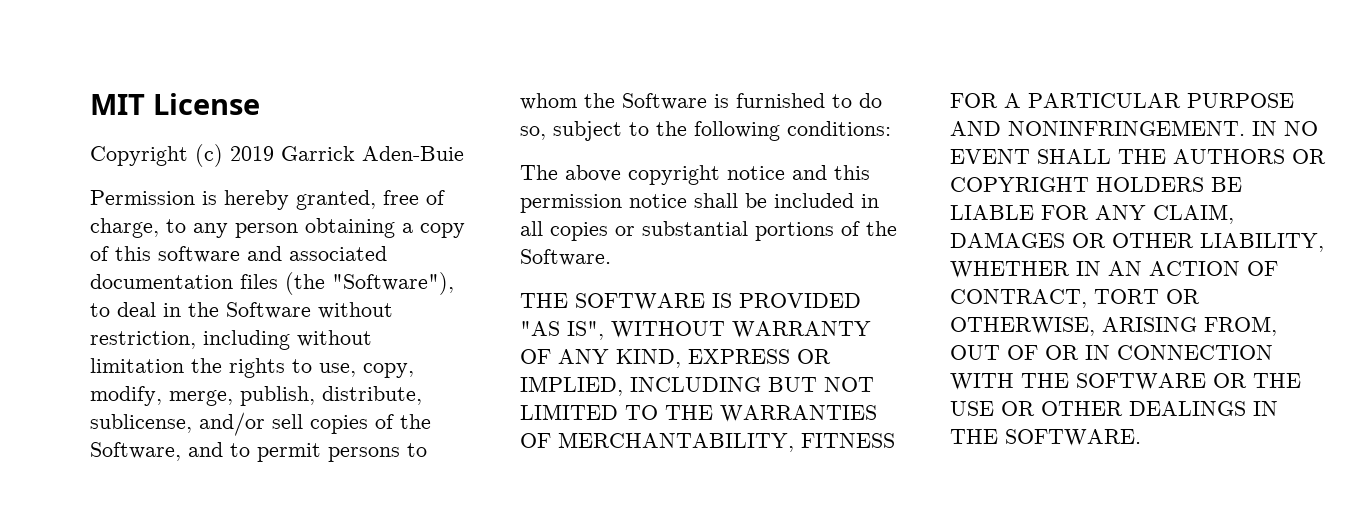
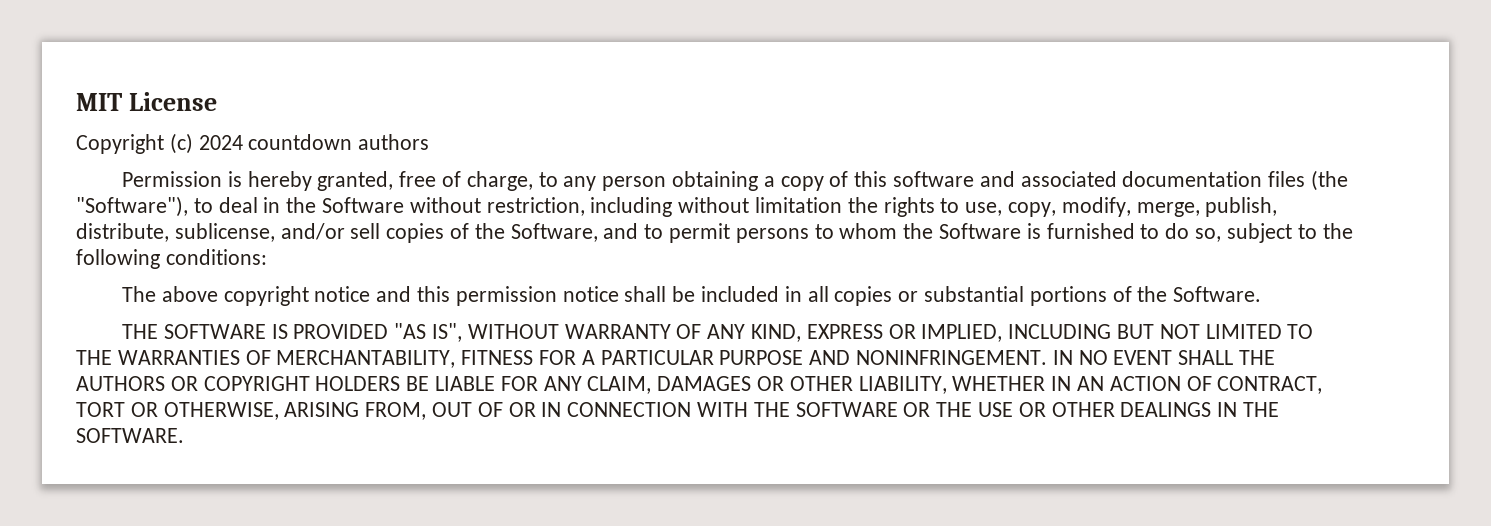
[230,146,464,161] 2019 Garrick Aden-Buie -> [198,134,430,150] 2024 countdown authors

